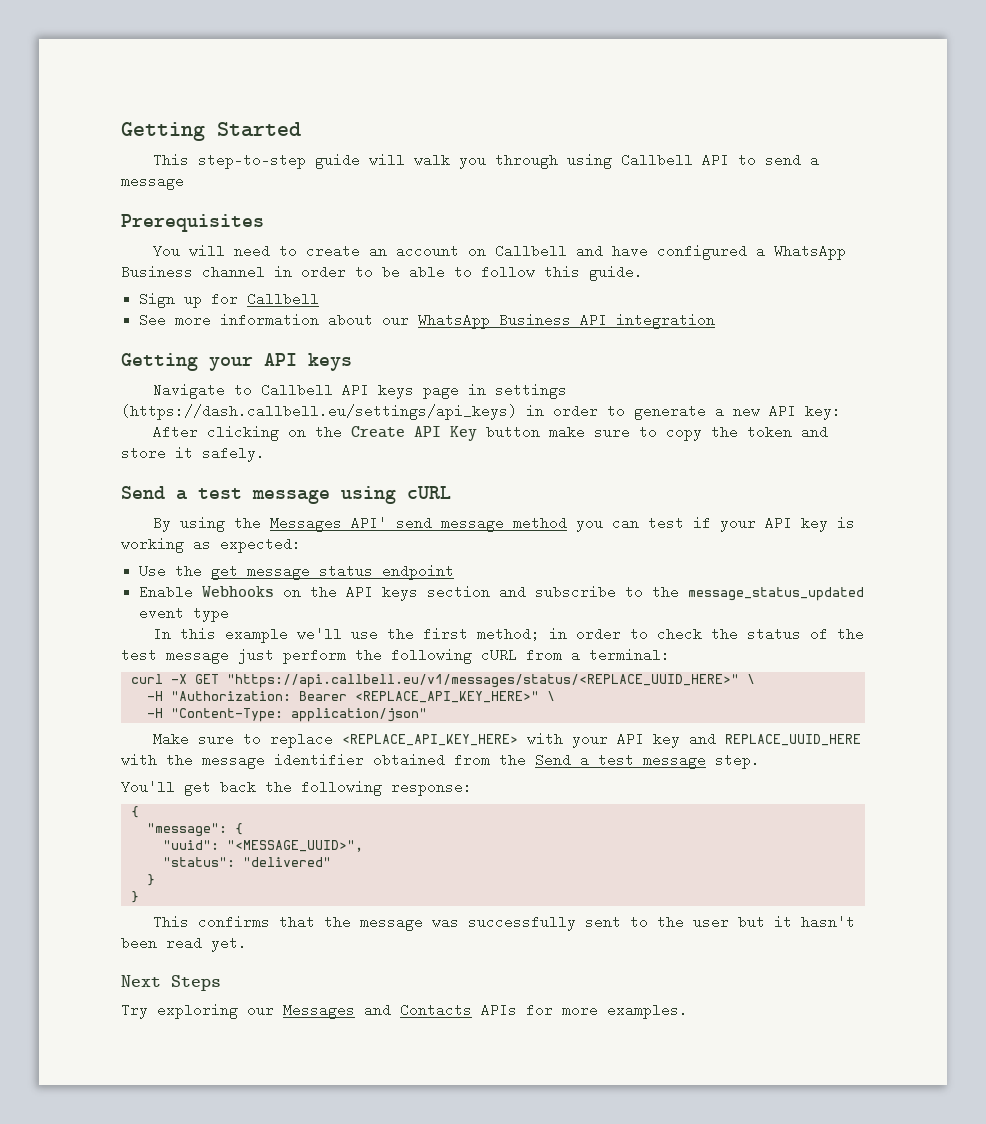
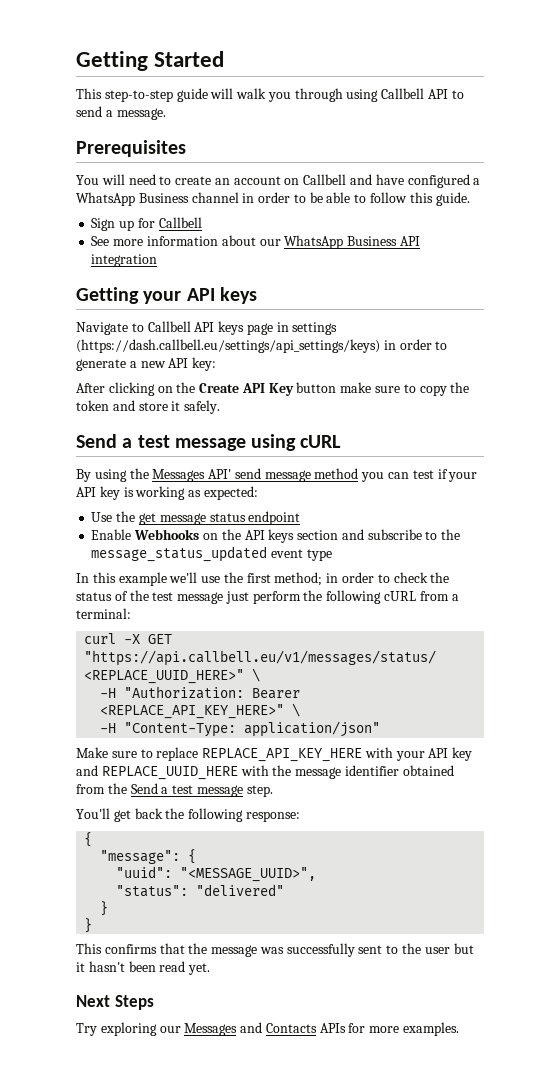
[121,174,184,190] message -> [116,108,166,120] message.
[121,404,517,420] (https://dash.callbell.eu/settings/api_keys) -> [76,339,380,353] (https://dash.callbell.eu/settings/api_settings/keys)
[342,734,519,746] <REPLACE_API_KEY_HERE> -> [202,748,363,762] REPLACE_API_KEY_HERE

